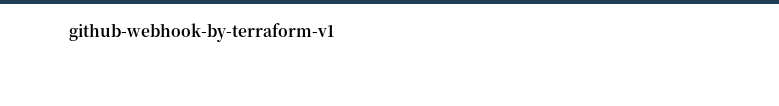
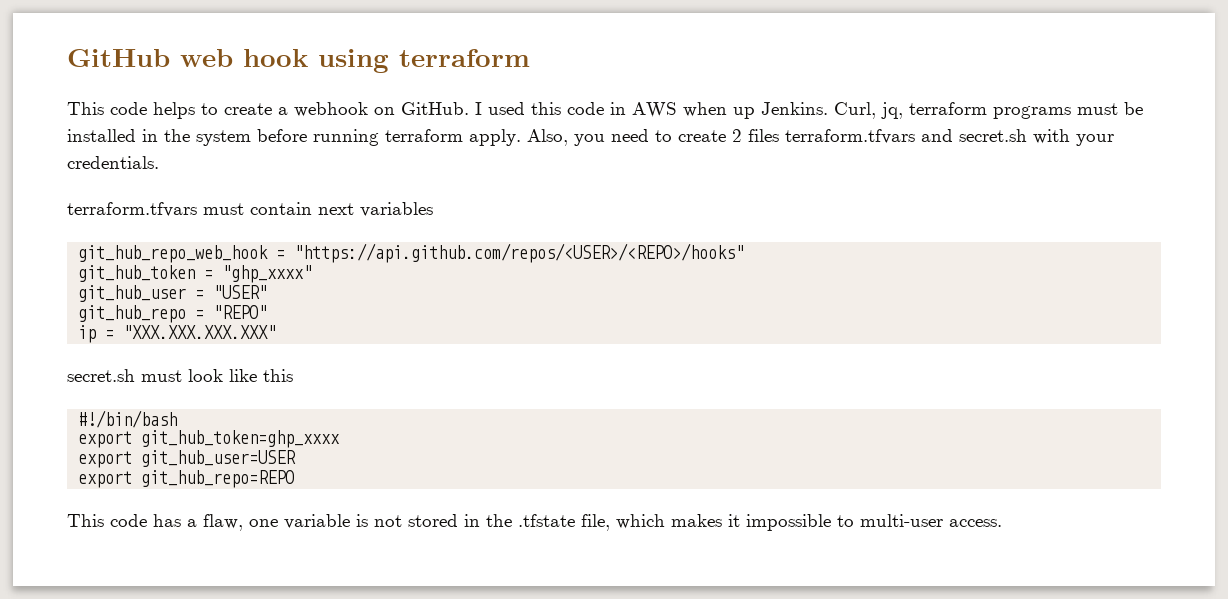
[69,23,334,42] github-webhook-by-terraform-v1 -> [67,49,530,73] [67,102,1143,119] [67,129,1114,146] [67,156,159,169] [67,202,433,217] [78,243,745,263] [78,265,313,283] [78,285,268,302] [78,305,268,323] [78,325,277,343] [67,369,293,382] [78,410,178,428] [78,430,341,448] [78,450,297,468] [78,470,295,488] [67,514,1002,531] GitHub web hook using terraform // This code helps to create a webhook on GitHub. I used this code in AWS when up Jenkins. Curl, jq, terraform programs must be installed in the system before running terraform apply. Also, you need to create 2 files terraform.tfvars and secret.sh with your credentials. // terraform.tfvars must contain next variables // git_hub_repo_web_hook = "https://api.github.com/repos/<USER>/<REPO>/hooks" // git_hub_token = "ghp_xxxx" // git_hub_user = "USER" // git_hub_repo = "REPO" // ip = "XXX.XXX.XXX.XXX" // secret.sh must look like this // #!/bin/bash // export git_hub_token=ghp_xxxx // export git_hub_user=USER // export git_hub_repo=REPO // This code has a flaw, one variable is not stored in the .tfstate file, which makes it impossible to multi-user access.

